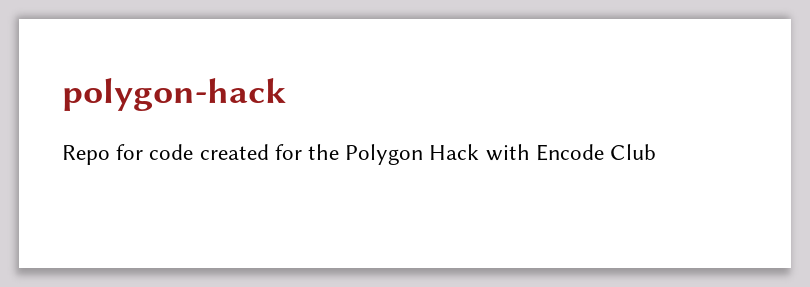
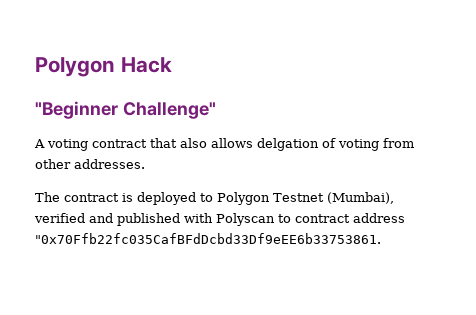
[62,78,286,111] [62,144,657,165] polygon-hack // Repo for code created for the Polygon Hack with Encode Club -> [35,57,172,77] [35,101,216,119] [34,138,414,151] [35,159,145,169] [35,192,394,205] [34,213,405,226] [35,233,381,244] Polygon Hack // "Beginner Challenge" // A voting contract that also allows delgation of voting from other addresses. // The contract is deployed to Polygon Testnet (Mumbai), verified and published with Polyscan to contract address "0x70Ffb22fc035CafBFdDcbd33Df9eEE6b33753861.

